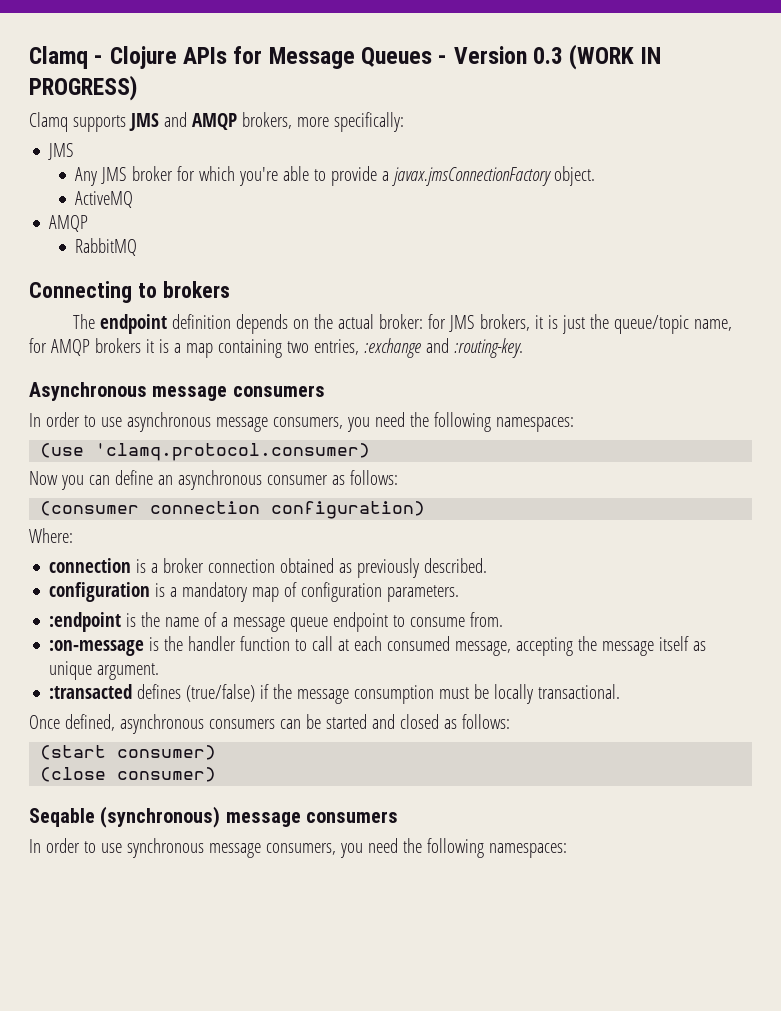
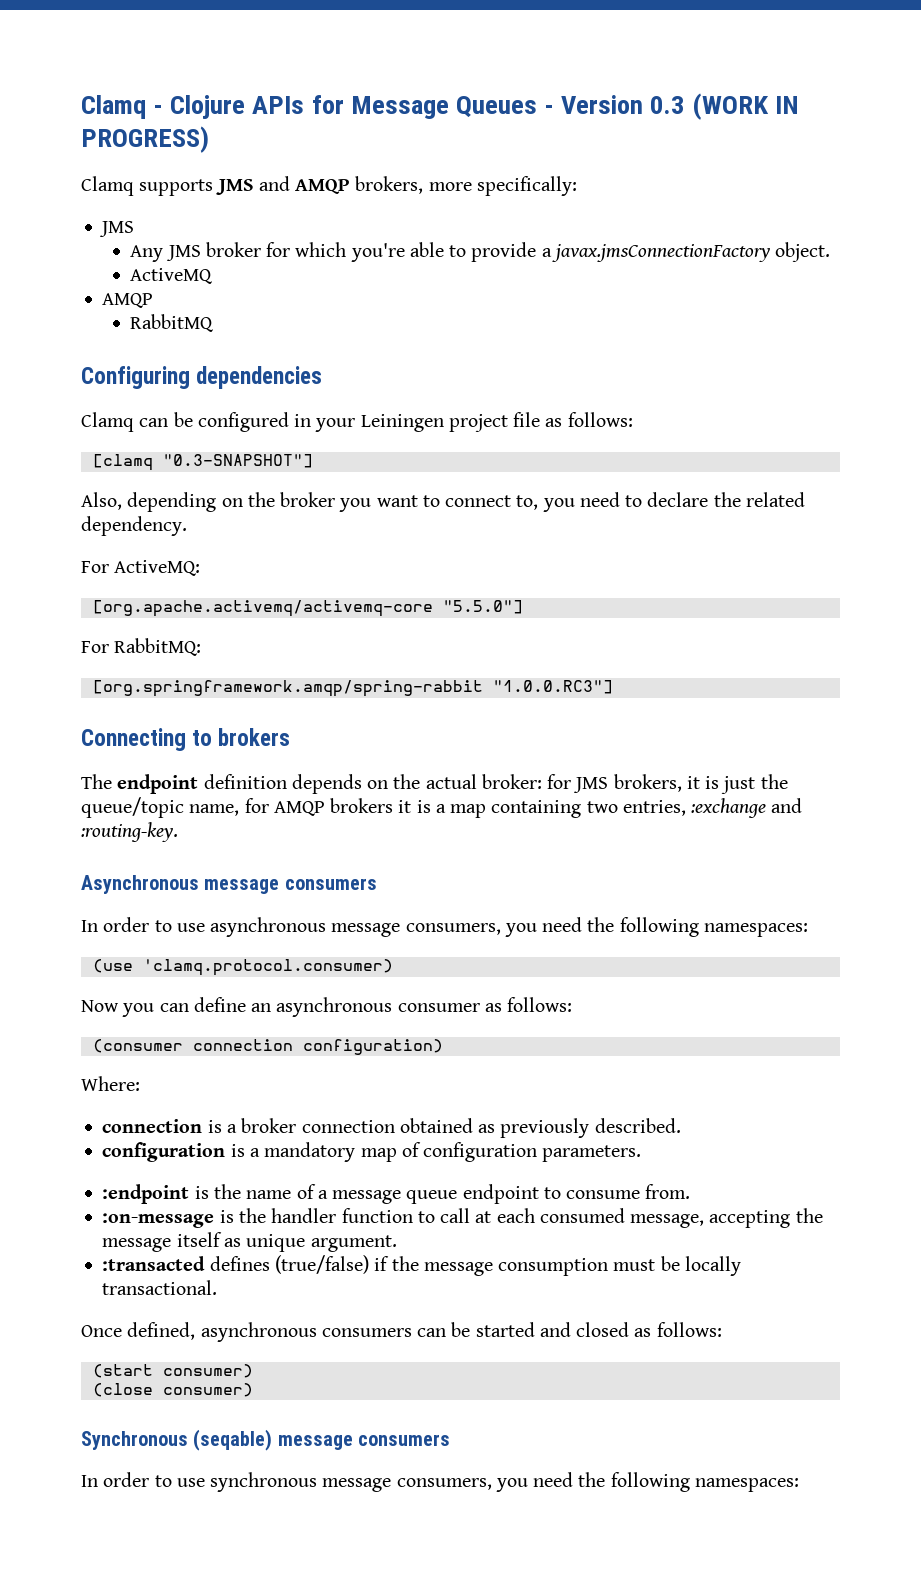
(138, 247) none -> [81,366,323,389] [81,412,633,432] [92,454,313,471] [81,492,805,512] [81,516,187,536] [81,560,201,576] [92,600,523,617] [81,638,202,656] [92,680,613,697] // Configuring dependencies // Clamq can be configured in your Leiningen project file as follows: // [clamq "0.3-SNAPSHOT"] // Also, depending on the broker you want to connect to, you need to declare the related dependency. // For ActiveMQ: // [org.apache.activemq/activemq-core "5.5.0"] // For RabbitMQ: // [org.springframework.amqp/spring-rabbit "1.0.0.RC3"]
[29,806,221,828] Seqable (synchronous) -> [81,1429,273,1451] Synchronous (seqable)

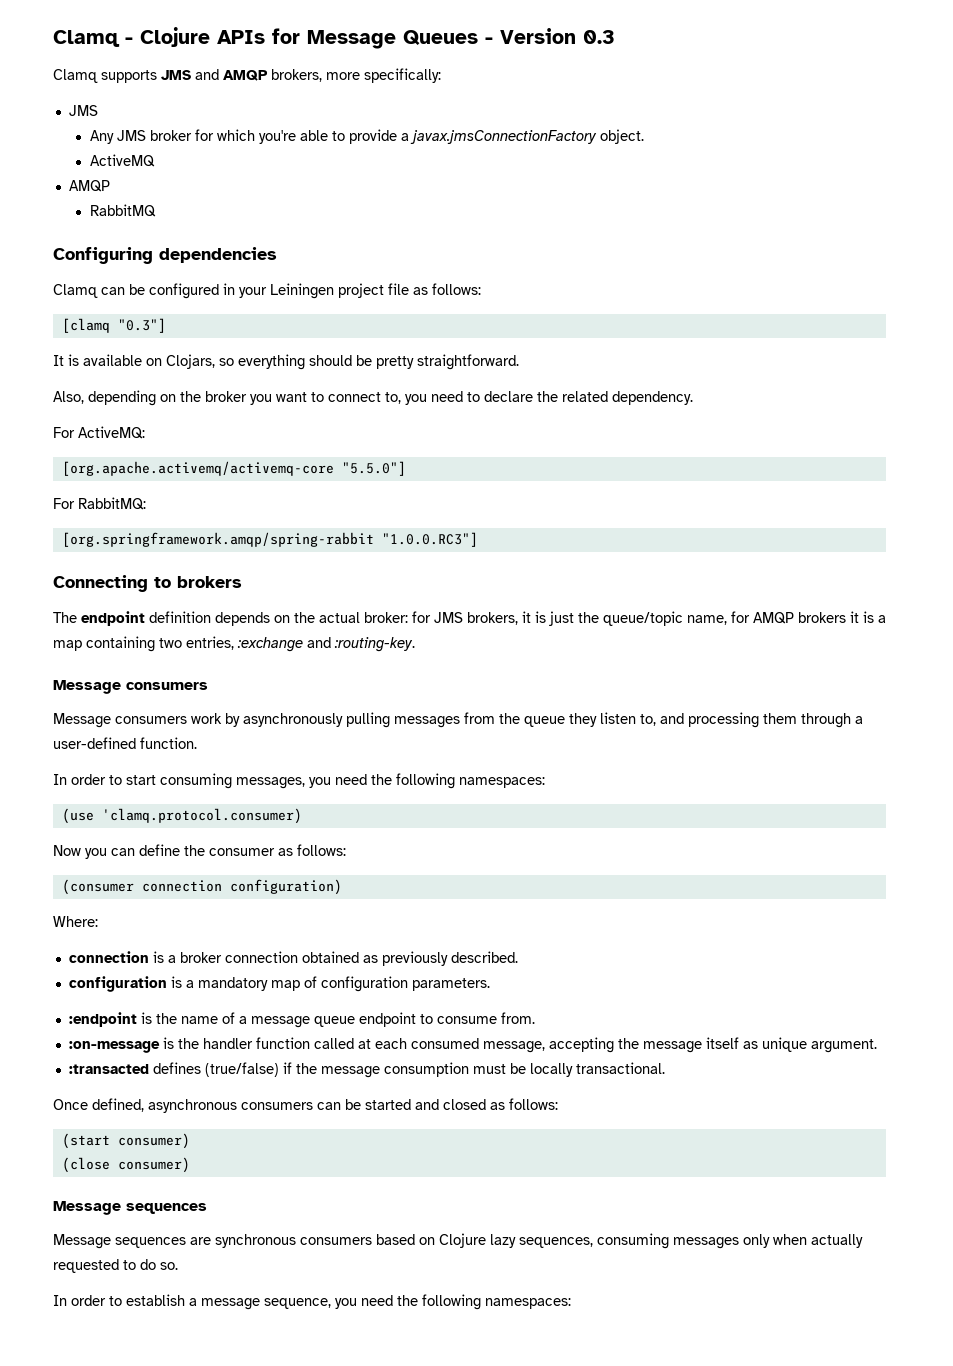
[691,93,799,120] [81,126,209,153] (WORK IN PROGRESS) -> (615, 37) none
[162,454,313,468] "0.3-SNAPSHOT"] -> [117,318,166,333] [53,354,519,370] "0.3"] // It is available on Clojars, so everything should be pretty straightforward.
[81,875,377,894] [81,917,501,937] Asynchronous message consumers // In order to use asynchronous message consumers, -> [53,680,208,694] [53,712,863,728] [53,737,197,749] [53,773,305,789] Message consumers // Message consumers work by asynchronously pulling messages from the queue they listen to, and processing them through a user-defined function. // In order to start consuming messages,
[251,997,393,1017] an asynchronous -> [184,845,205,856] the
[417,1208,471,1223] to call -> [313,1038,354,1049] called
[81,1429,451,1451] [81,1472,492,1492] Synchronous (seqable) message consumers // In order to use synchronous message consumers, -> [53,1201,207,1215] [53,1233,863,1249] [53,1259,178,1273] [53,1294,331,1310] Message sequences // Message sequences are synchronous consumers based on Clojure lazy sequences, consuming messages only when actually requested to do so. // In order to establish a message sequence,

